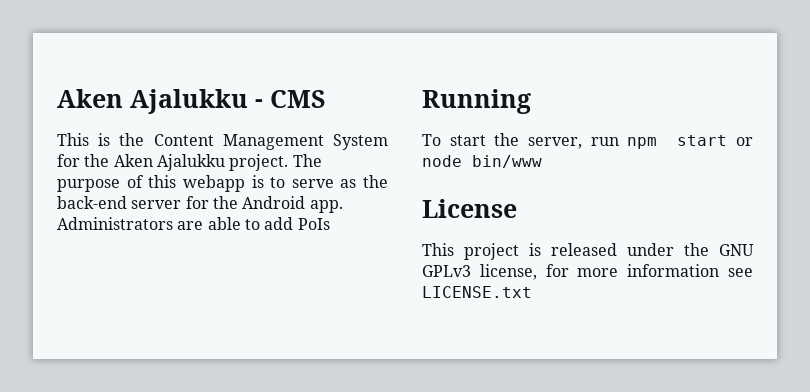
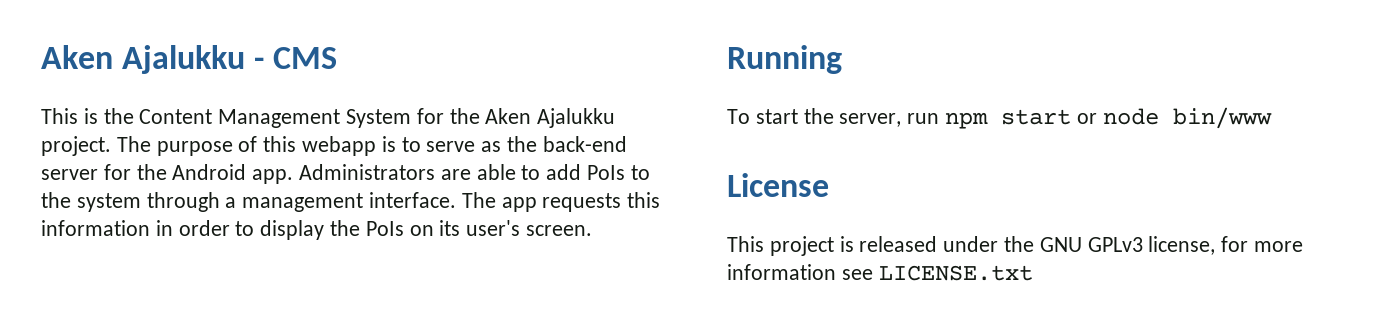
(330, 224) none -> [630,165,650,180] [41,192,661,212] [41,220,593,240] to the system through a management interface. The app requests this information in order to display the PoIs on its user's screen.

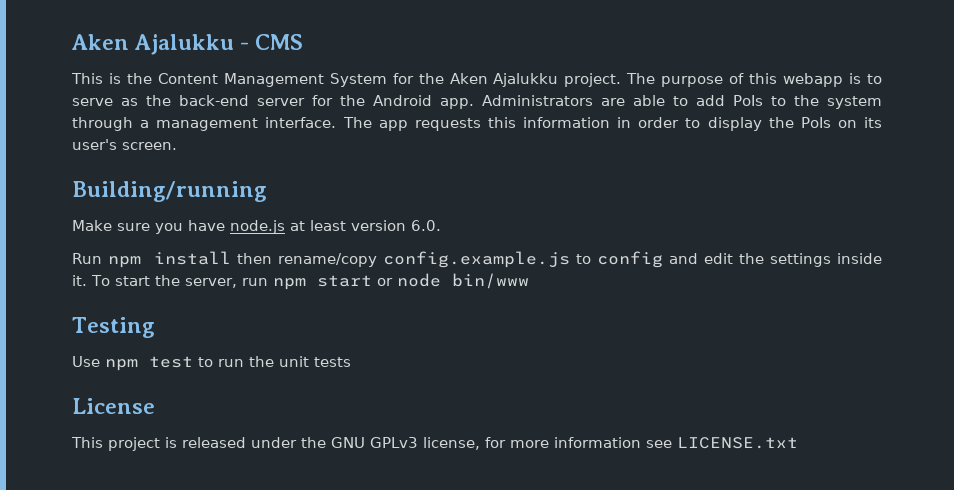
[727,45,842,74] Running // -> [72,181,267,202] [72,220,441,234] [72,251,883,268] [72,275,87,286] Building/running // Make sure you have node.js at least version 6.0. // Run npm install then rename/copy config.example.js to config and edit the settings inside it.
(1272, 118) none -> [72,317,155,338] [72,356,351,371] // Testing // Use npm test to run the unit tests

